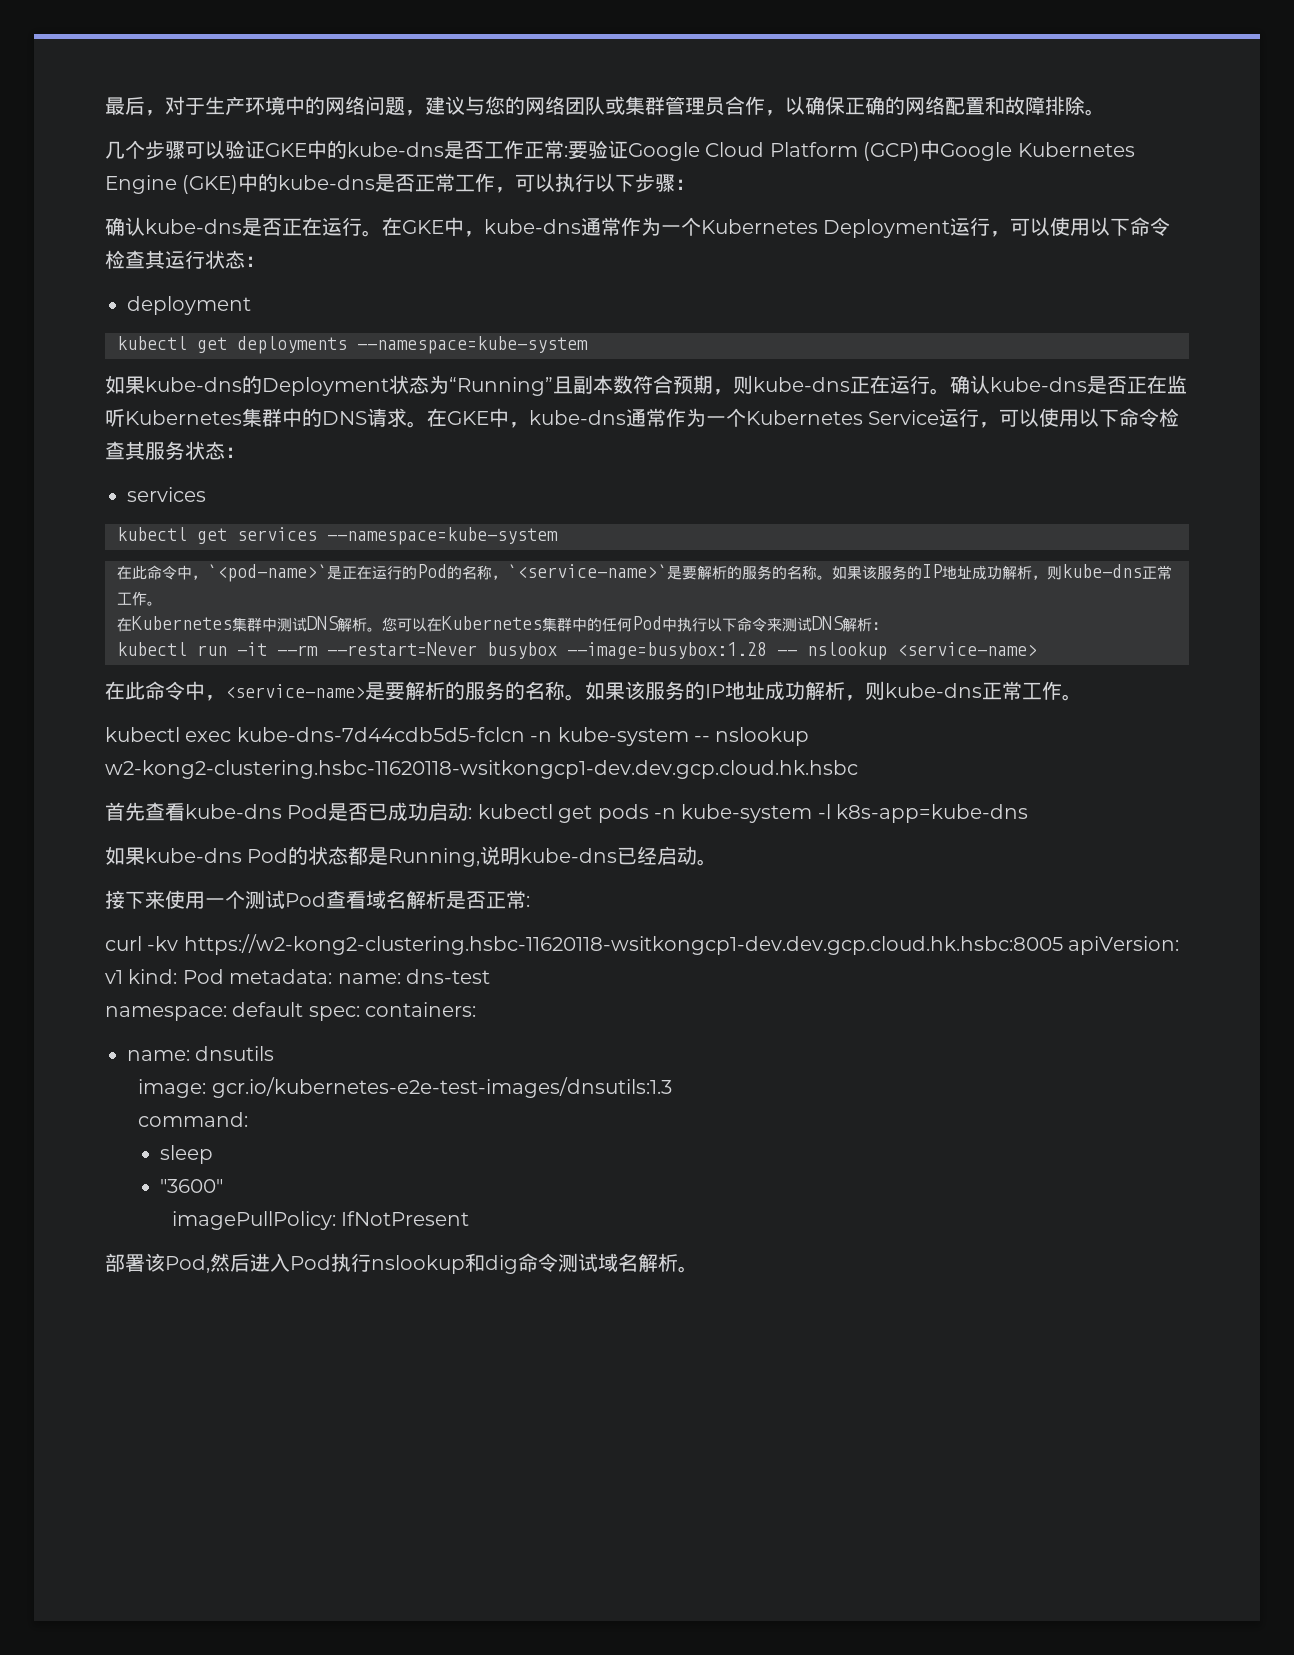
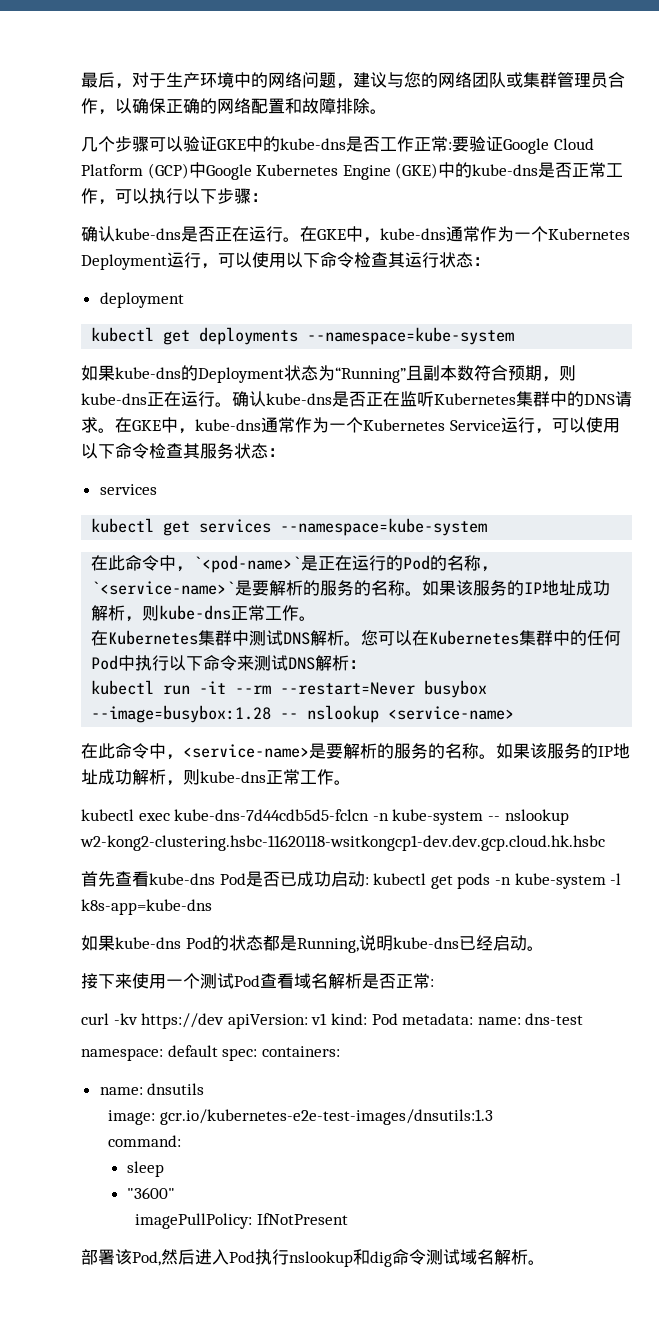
[183,934,1063,955] https://w2-kong2-clustering.hsbc-11620118-wsitkongcp1-dev.dev.gcp.cloud.hk.hsbc:8005 -> [141,1013,225,1029] https://dev

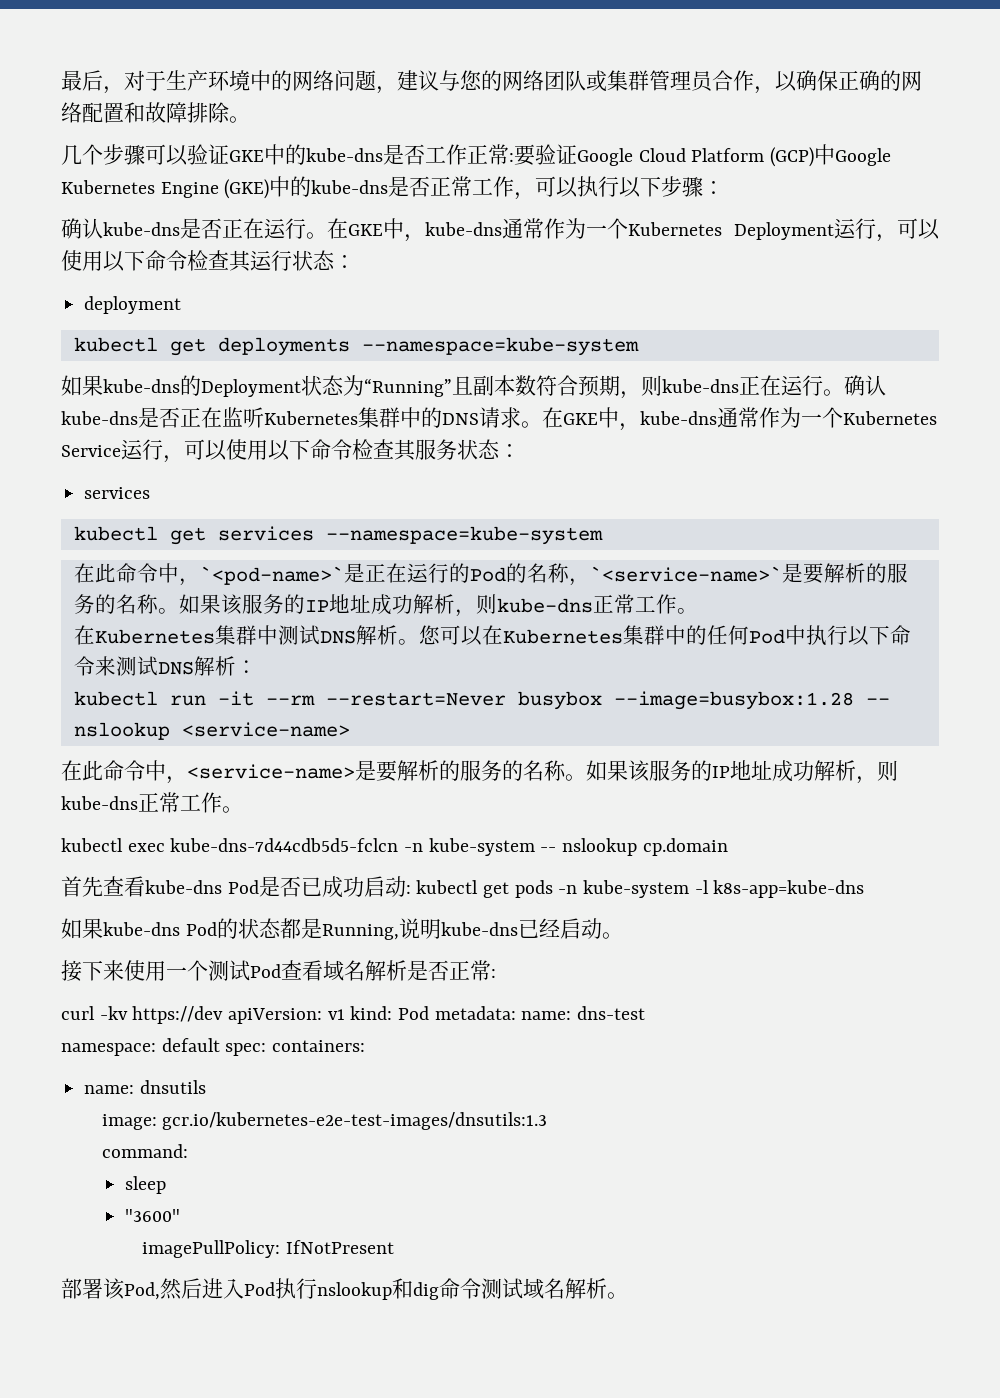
[80,835,605,851] w2-kong2-clustering.hsbc-11620118-wsitkongcp1-dev.dev.gcp.cloud.hk.hsbc -> [642,838,728,856] cp.domain

